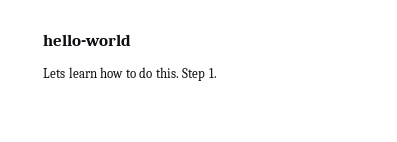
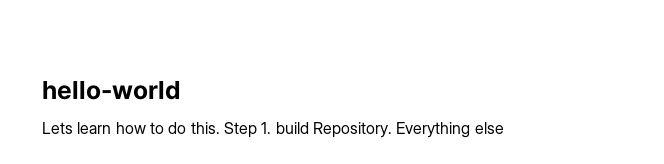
(217, 73) none -> [275,122,504,138] build Repository. Everything else

